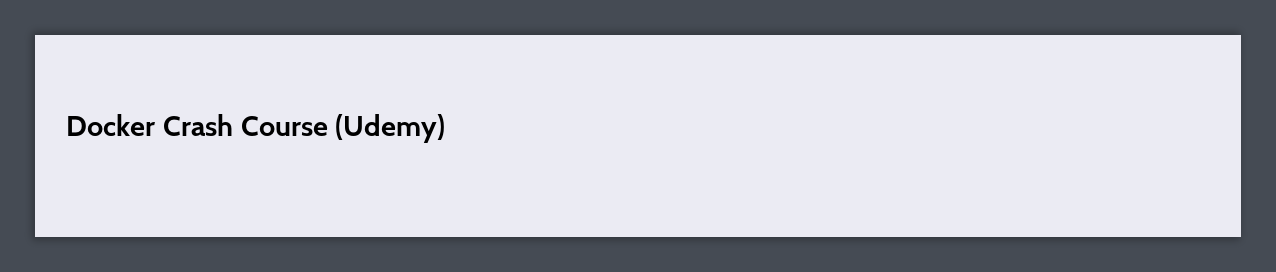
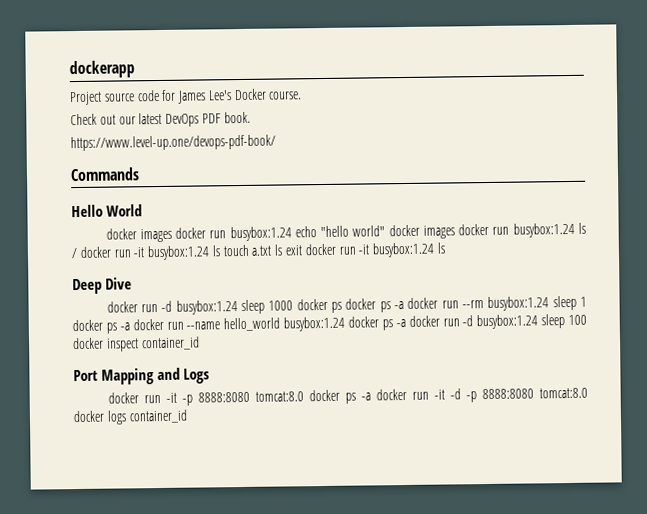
[66,114,446,143] Docker Crash Course (Udemy) -> [69,60,135,79] [69,88,303,106] [70,111,251,127] [70,134,276,152] [70,167,140,182] [71,204,142,218] [105,222,586,243] [71,242,445,261] [72,277,132,295] [106,295,587,315] [72,314,587,334] [72,336,200,352] [73,367,210,385] [107,387,588,406] [73,409,188,425] dockerapp // Project source code for James Lee's Docker course. // Check out our latest DevOps PDF book. // https://www.level-up.one/devops-pdf-book/ // Commands // Hello World // docker images docker run busybox:1.24 echo "hello world" docker images docker run busybox:1.24 ls / docker run -it busybox:1.24 ls touch a.txt ls exit docker run -it busybox:1.24 ls // Deep Dive // docker run -d busybox:1.24 sleep 1000 docker ps docker ps -a docker run --rm busybox:1.24 sleep 1 docker ps -a docker run --name hello_world busybox:1.24 docker ps -a docker run -d busybox:1.24 sleep 100 docker inspect container_id // Port Mapping and Logs // docker run -it -p 8888:8080 tomcat:8.0 docker ps -a docker run -it -d -p 8888:8080 tomcat:8.0 docker logs container_id

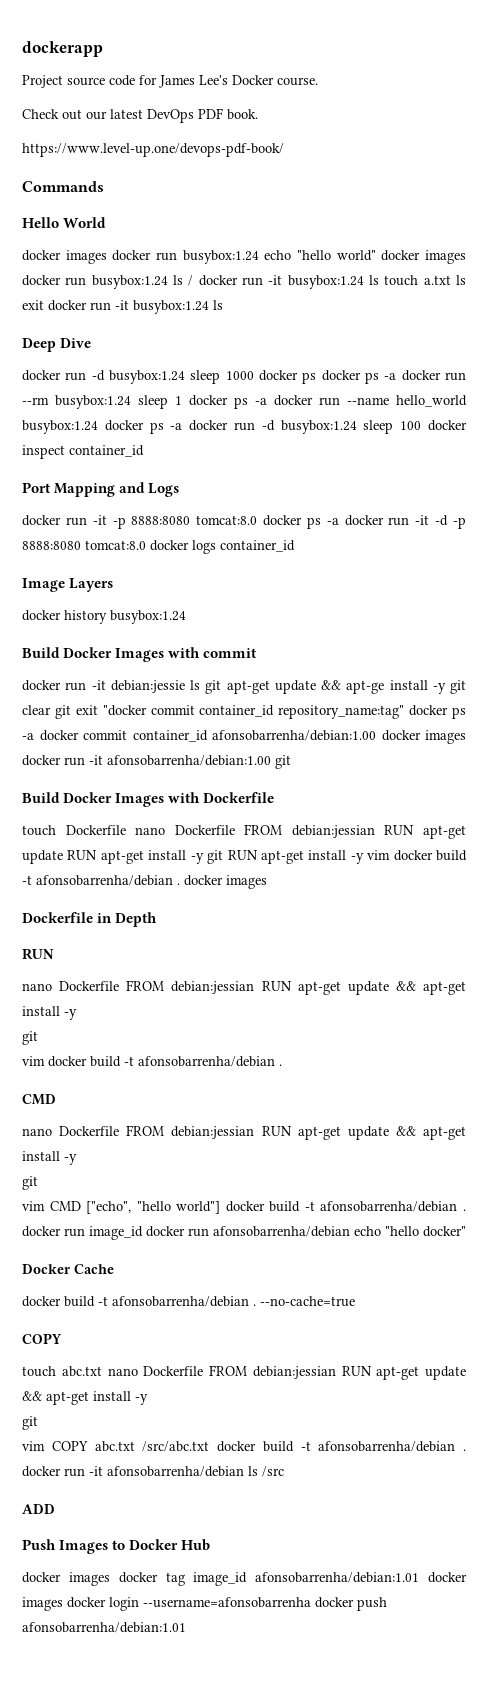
(188, 416) none -> [22,578,114,592] [22,610,186,624] [22,647,258,662] [22,680,466,694] [22,705,466,719] [22,730,466,744] [22,755,291,769] [22,792,275,807] [22,824,466,839] [22,850,468,864] [22,875,267,889] [22,912,158,927] [22,948,54,960] [22,980,466,995] [22,1006,77,1020] [22,1031,38,1045] [22,1056,282,1067] [22,1094,56,1105] [22,1125,466,1140] [22,1151,77,1165] [22,1176,38,1190] [22,1201,466,1214] [22,1226,466,1240] [22,1264,114,1274] [22,1296,355,1307] [22,1333,62,1344] [22,1365,466,1380] [22,1391,148,1405] [22,1416,38,1430] [22,1441,466,1452] [22,1466,284,1477] [22,1504,55,1514] [22,1539,211,1554] [22,1572,467,1586] [22,1597,387,1611] [22,1622,186,1633] // Image Layers // docker history busybox:1.24 // Build Docker Images with commit // docker run -it debian:jessie ls git apt-get update && apt-ge install -y git clear git exit "docker commit container_id repository_name:tag" docker ps -a docker commit container_id afonsobarrenha/debian:1.00 docker images docker run -it afonsobarrenha/debian:1.00 git // Build Docker Images with Dockerfile // touch Dockerfile nano Dockerfile FROM debian:jessian RUN apt-get update RUN apt-get install -y git RUN apt-get install -y vim docker build -t afonsobarrenha/debian . docker images // Dockerfile in Depth // RUN // nano Dockerfile FROM debian:jessian RUN apt-get update && apt-get install -y // git // vim docker build -t afonsobarrenha/debian . // CMD // nano Dockerfile FROM debian:jessian RUN apt-get update && apt-get install -y // git // vim CMD ["echo", "hello world"] docker build -t afonsobarrenha/debian . docker run image_id docker run afonsobarrenha/debian echo "hello docker" // Docker Cache // docker build -t afonsobarrenha/debian . --no-cache=true // COPY // touch abc.txt nano Dockerfile FROM debian:jessian RUN apt-get update && apt-get install -y // git // vim COPY abc.txt /src/abc.txt docker build -t afonsobarrenha/debian . docker run -it afonsobarrenha/debian ls /src // ADD // Push Images to Docker Hub // docker images docker tag image_id afonsobarrenha/debian:1.01 docker images docker login --username=afonsobarrenha docker push afonsobarrenha/debian:1.01

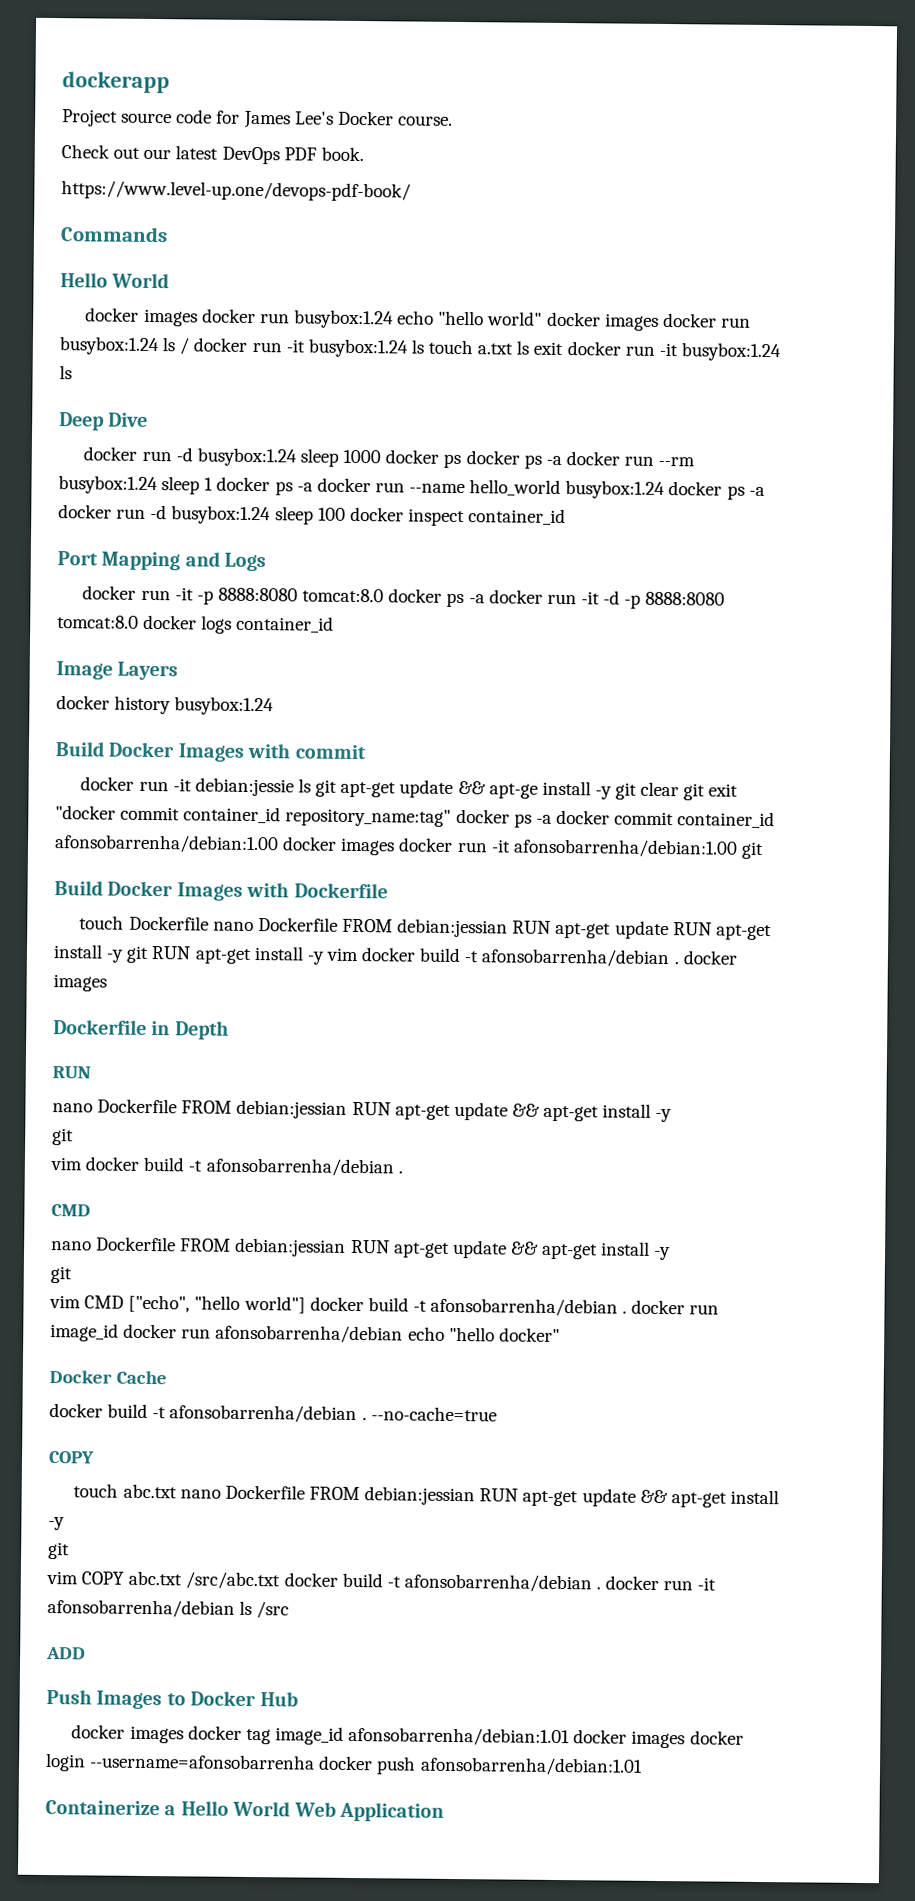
(186, 1627) none -> [45,1800,444,1822] // Containerize a Hello World Web Application

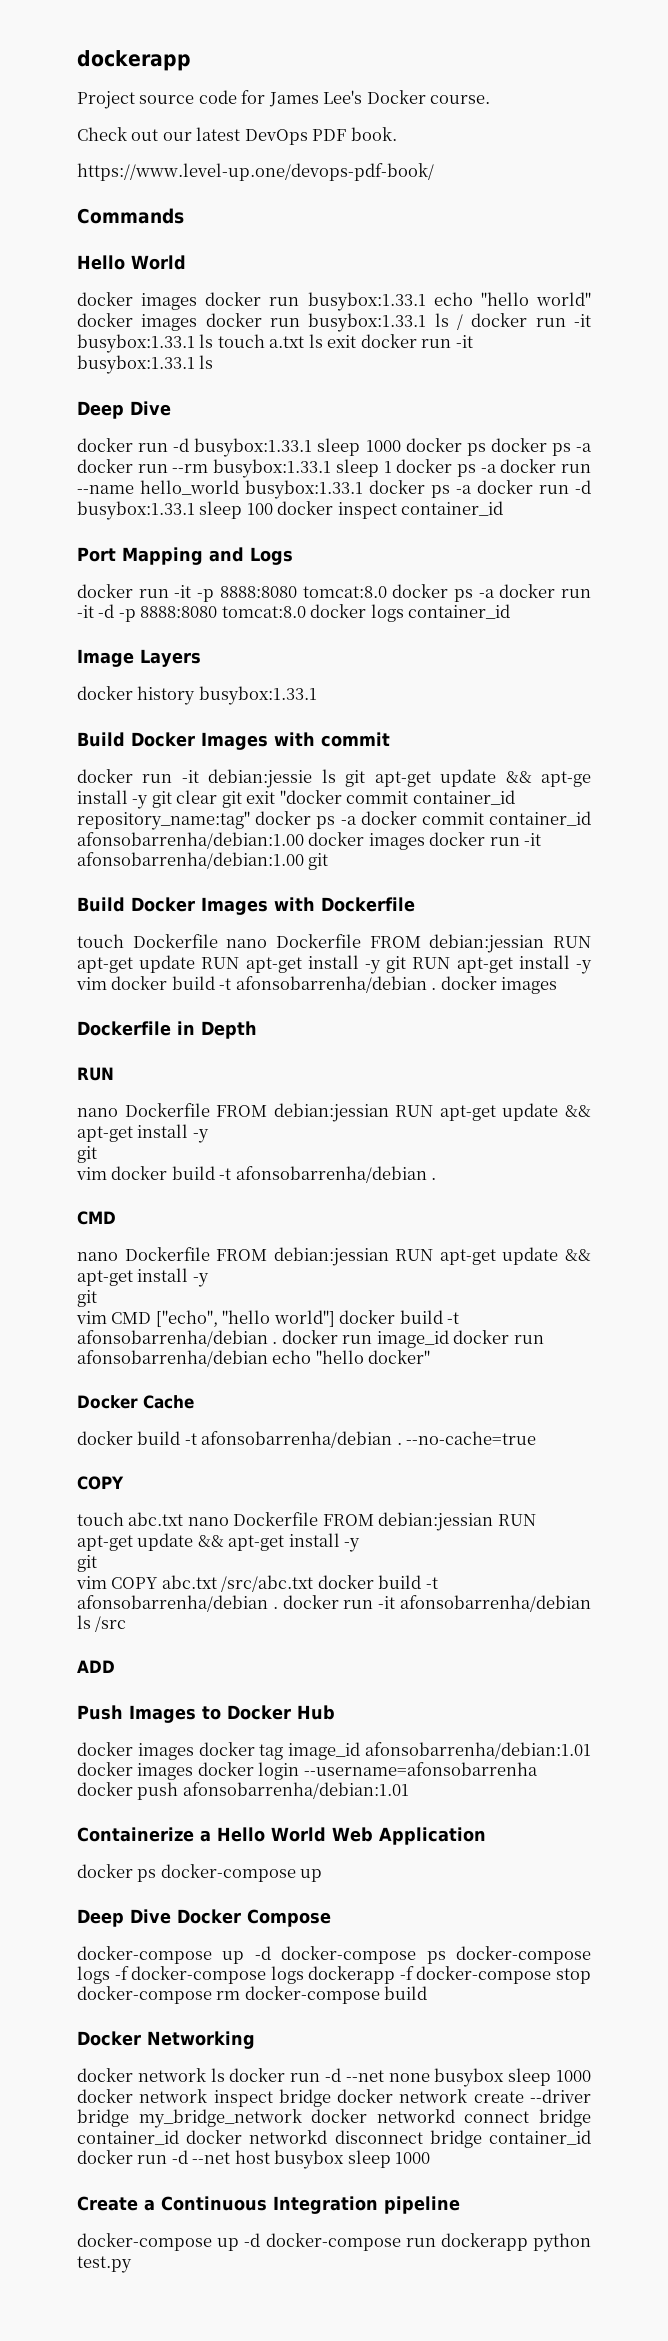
[293,309,394,329] busybox:1.24 -> [307,292,426,311] busybox:1.33.1
[59,336,159,356] busybox:1.24 -> [308,313,427,332] busybox:1.33.1
[307,338,408,358] busybox:1.24 -> [77,334,195,353] busybox:1.33.1
[680,342,781,362] busybox:1.24 -> [77,355,195,374] busybox:1.33.1
[196,447,297,467] busybox:1.24 -> [194,438,313,457] busybox:1.33.1
[58,475,158,495] busybox:1.24 -> [213,459,332,478] busybox:1.33.1
[565,480,666,500] busybox:1.24 -> [245,480,363,499] busybox:1.33.1
[171,505,272,525] busybox:1.24 -> [77,501,195,520] busybox:1.33.1
[174,696,275,716] busybox:1.24 -> [198,686,317,705] busybox:1.33.1
(444, 1811) none -> [77,1864,323,1882] [77,1909,331,1927] [77,1946,591,1964] [77,1966,591,1984] [77,1986,428,2004] [77,2031,255,2049] [77,2068,592,2087] [77,2089,591,2107] [77,2109,592,2128] [77,2130,591,2148] [77,2150,431,2169] [77,2196,460,2214] [77,2233,591,2252] [77,2256,132,2273] // docker ps docker-compose up // Deep Dive Docker Compose // docker-compose up -d docker-compose ps docker-compose logs -f docker-compose logs dockerapp -f docker-compose stop docker-compose rm docker-compose build // Docker Networking // docker network ls docker run -d --net none busybox sleep 1000 docker network inspect bridge docker network create --driver bridge my_bridge_network docker networkd connect bridge container_id docker networkd disconnect bridge container_id docker run -d --net host busybox sleep 1000 // Create a Continuous Integration pipeline // docker-compose up -d docker-compose run dockerapp python test.py

